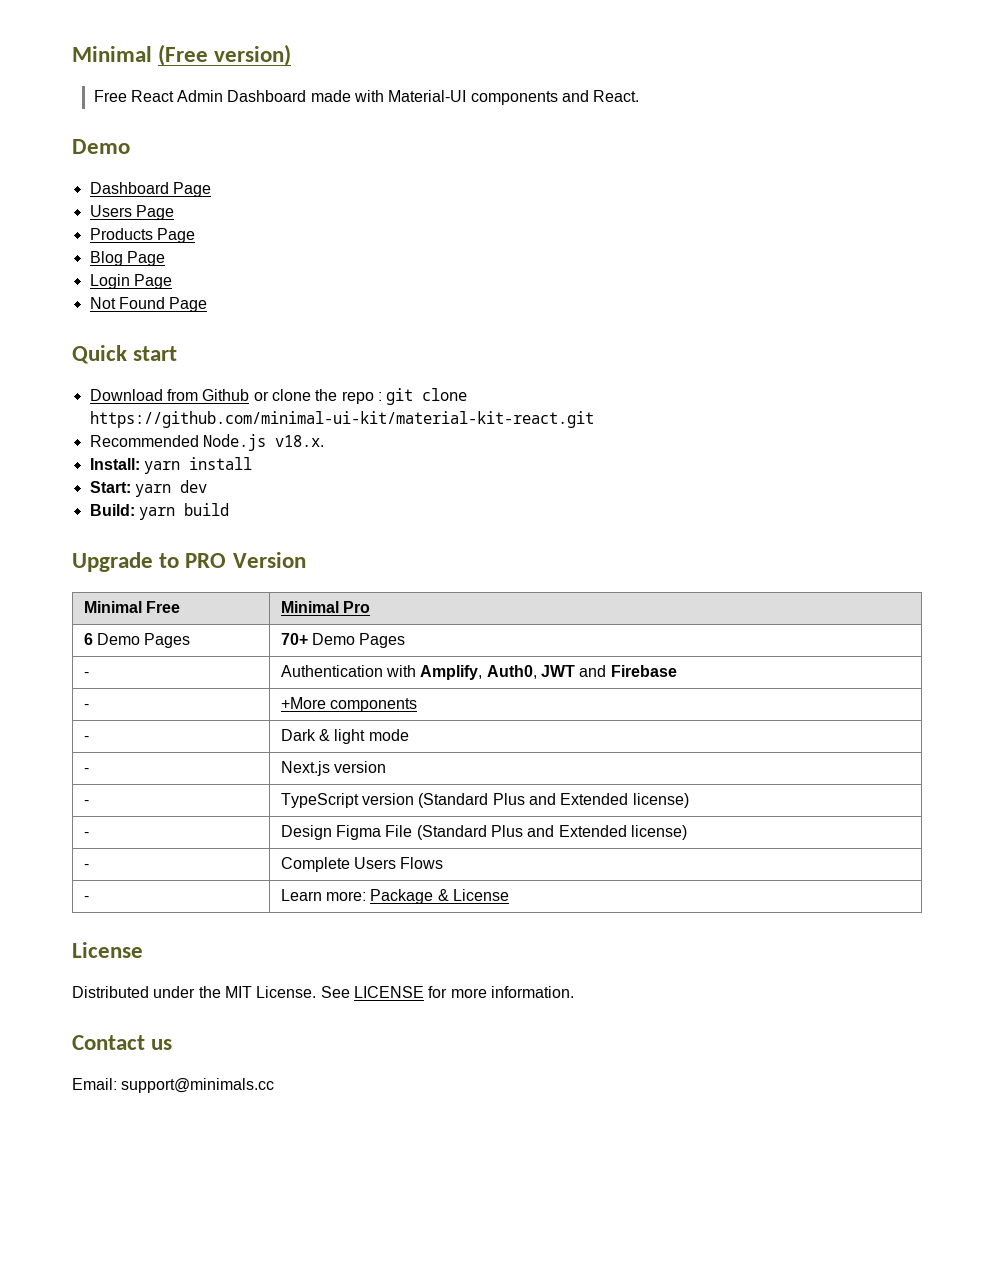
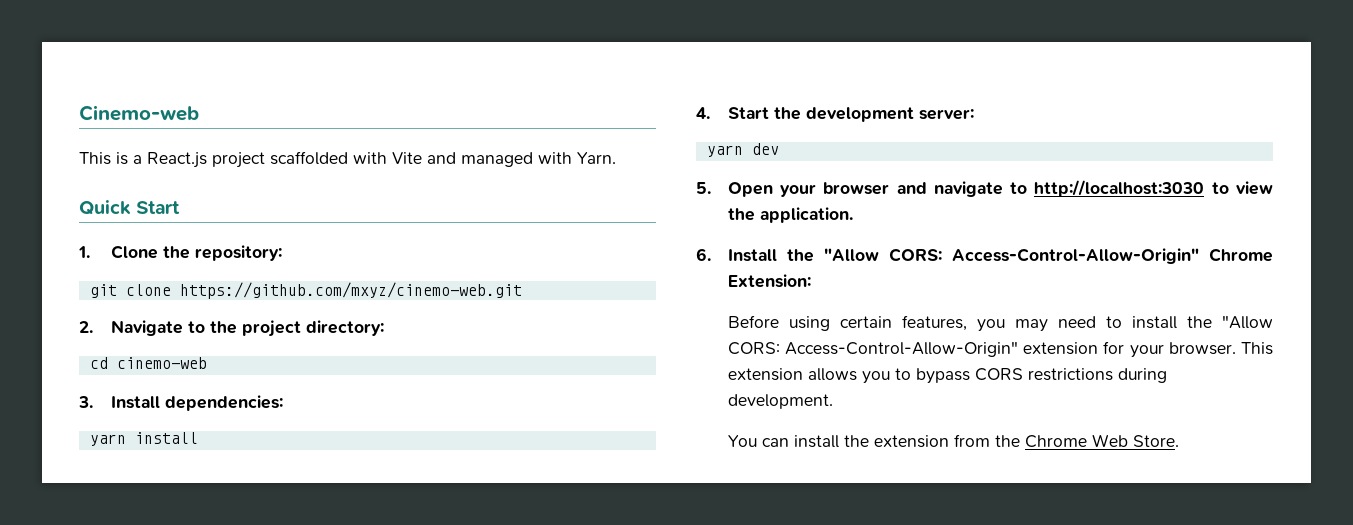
[72,44,292,66] [93,90,640,105] [72,139,130,154] [89,182,211,197] [89,205,174,220] [89,228,195,243] [89,251,165,266] [89,274,172,289] [89,297,208,312] [72,345,178,364] [89,388,468,405] [89,411,594,428] [89,434,324,451] [89,457,252,474] [89,480,207,497] [89,503,229,520] [72,552,306,572] [83,601,181,613] [280,601,371,613] [83,633,191,648] [280,633,406,648] [83,672,89,677] [280,665,677,680] [83,704,89,709] [280,697,418,712] [83,736,89,741] [280,729,409,744] [83,768,89,773] [280,761,387,776] [83,800,89,805] [280,793,689,808] [83,832,89,837] [280,825,688,840] [83,864,89,869] [280,857,444,872] [83,896,89,901] [280,889,510,904] [72,942,143,958] [72,986,574,998] [72,1035,173,1050] [72,1078,275,1093] Minimal (Free version) // Free React Admin Dashboard made with Material-UI components and React. // Demo // Dashboard Page // Users Page // Products Page // Blog Page // Login Page // Not Found Page // Quick start // Download from Github or clone the repo : git clone https://github.com/minimal-ui-kit/material-kit-react.git // Recommended Node.js v18.x. // Install: yarn install // Start: yarn dev // Build: yarn build // Upgrade to PRO Version // Minimal Free | Minimal Pro // 6 Demo Pages | 70+ Demo Pages // - | Authentication with Amplify, Auth0, JWT and Firebase // - | +More components // - | Dark & light mode // - | Next.js version // - | TypeScript version (Standard Plus and Extended license) // - | Design Figma File (Standard Plus and Extended license) // - | Complete Users Flows // - | Learn more: Package & License // License // Distributed under the MIT License. See LICENSE for more information. // Contact us // Email: support@minimals.cc -> [79,105,199,121] [79,151,616,168] [79,200,181,215] [78,245,282,261] [89,282,522,299] [79,320,384,337] [89,357,207,369] [78,395,283,411] [89,432,198,446] [696,107,974,122] [706,143,779,157] [696,180,1273,197] [727,207,853,223] [696,248,1273,264] [727,274,811,288] [727,315,1273,332] [727,341,1273,358] [727,368,1167,384] [727,394,833,409] [727,434,1179,448] Cinemo-web // This is a React.js project scaffolded with Vite and managed with Yarn. // Quick Start // 1. Clone the repository: // git clone https://github.com/mxyz/cinemo-web.git // 2. Navigate to the project directory: // cd cinemo-web // 3. Install dependencies: // yarn install // 4. Start the development server: // yarn dev // 5. Open your browser and navigate to http://localhost:3030 to view the application. // 6. Install the "Allow CORS: Access-Control-Allow-Origin" Chrome Extension: // Before using certain features, you may need to install the "Allow CORS: Access-Control-Allow-Origin" extension for your browser. This extension allows you to bypass CORS restrictions during development. // You can install the extension from the Chrome Web Store.

